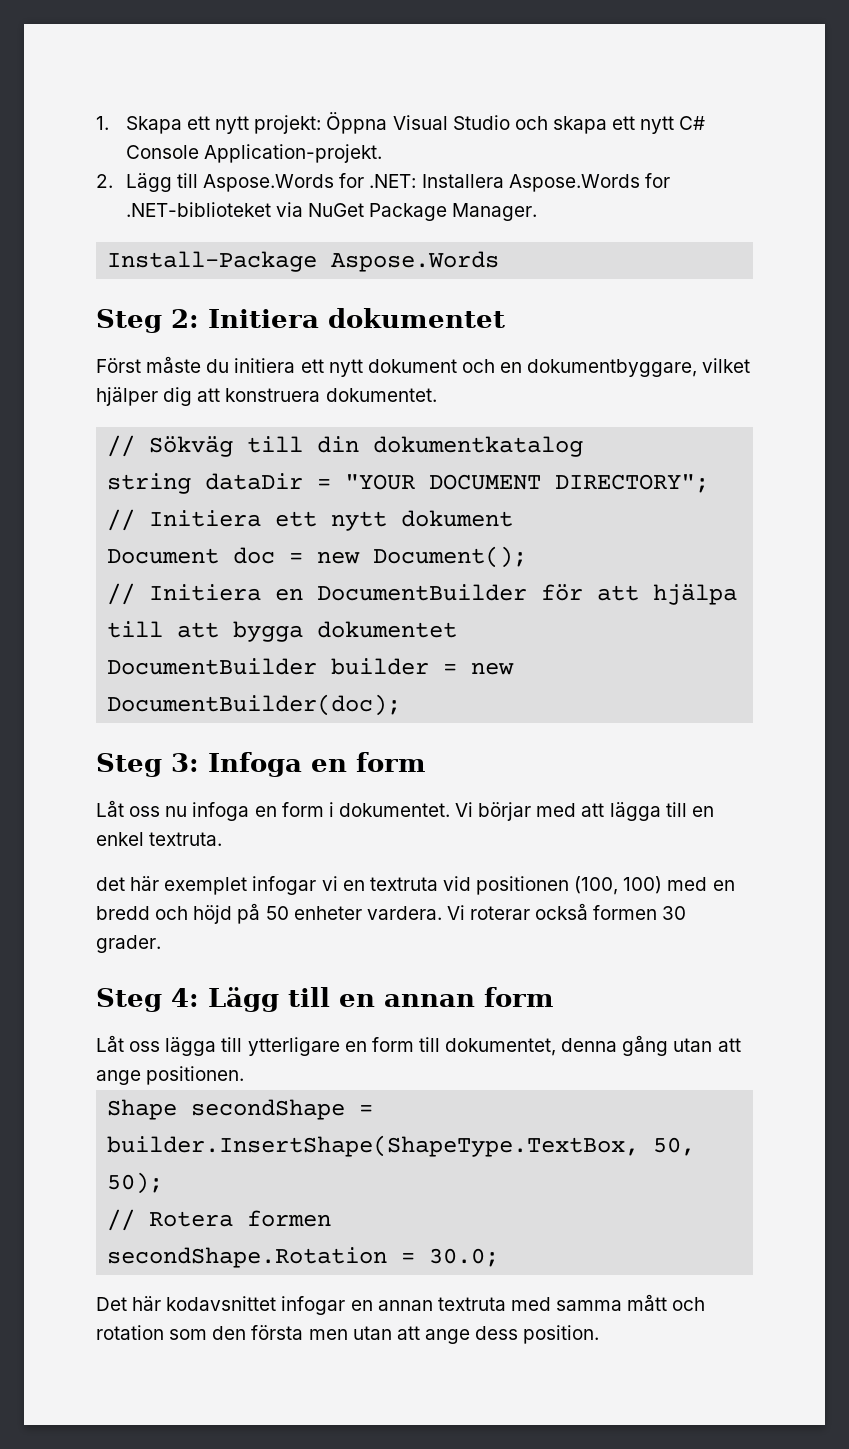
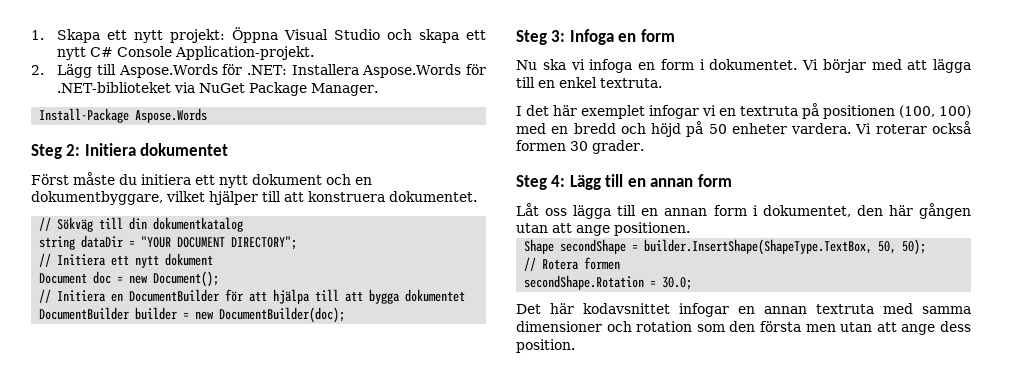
[339,173,365,188] for -> [222,64,243,75] för
[644,173,670,188] for -> [466,64,486,75] för
[163,387,193,406] dig -> [262,191,281,202] till
[96,800,188,817] Låt oss nu -> [516,59,585,70] Nu ska vi
(223, 839) none -> [516,106,522,116] I
[442,876,471,891] vid -> [802,103,819,119] på
[247,1035,669,1056] ytterligare en form till dokumentet, denna gång -> [641,203,971,219] en annan form i dokumentet, den här gången
[627,1294,668,1311] mått -> [516,321,602,332] dimensioner

